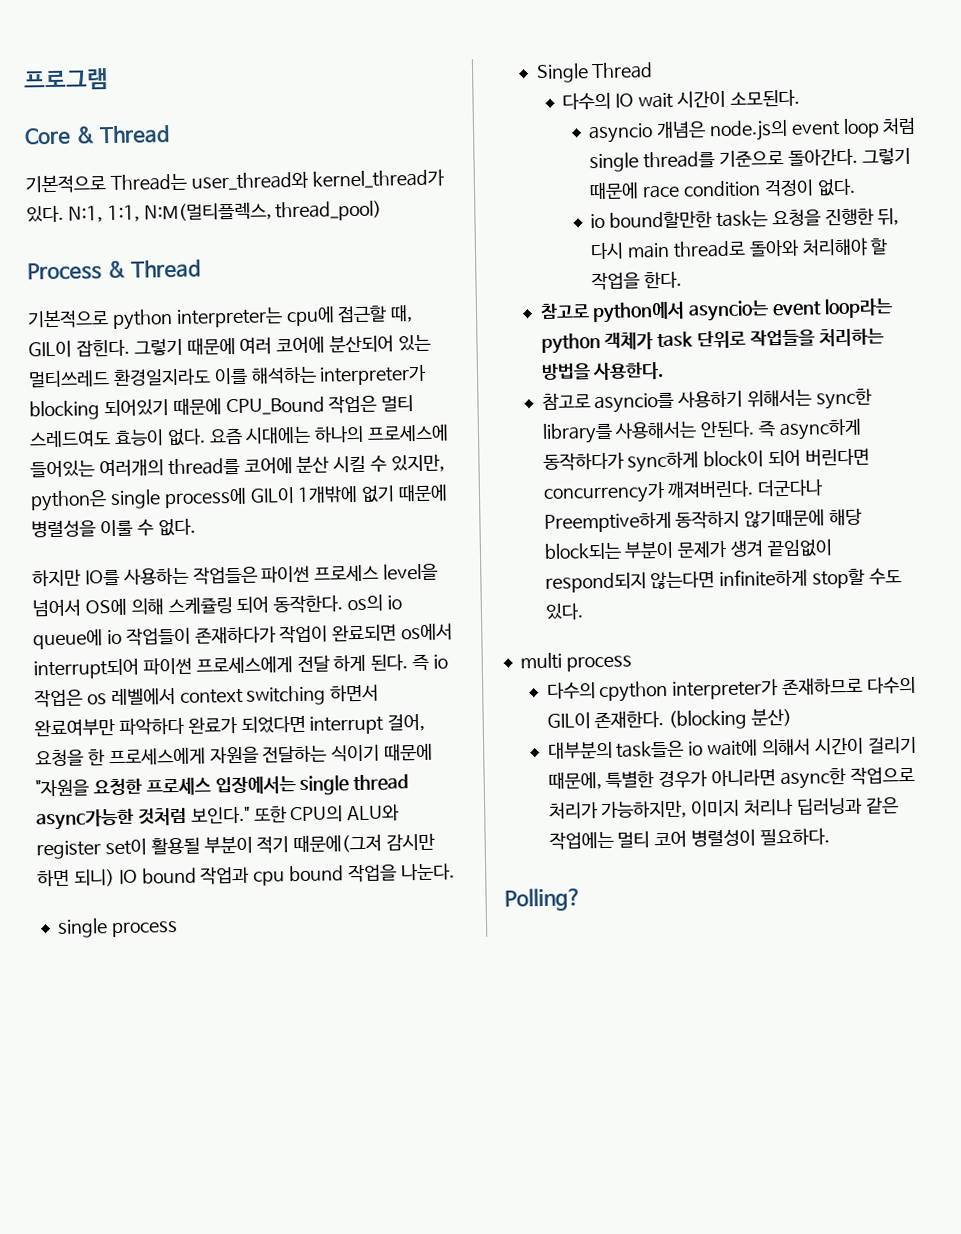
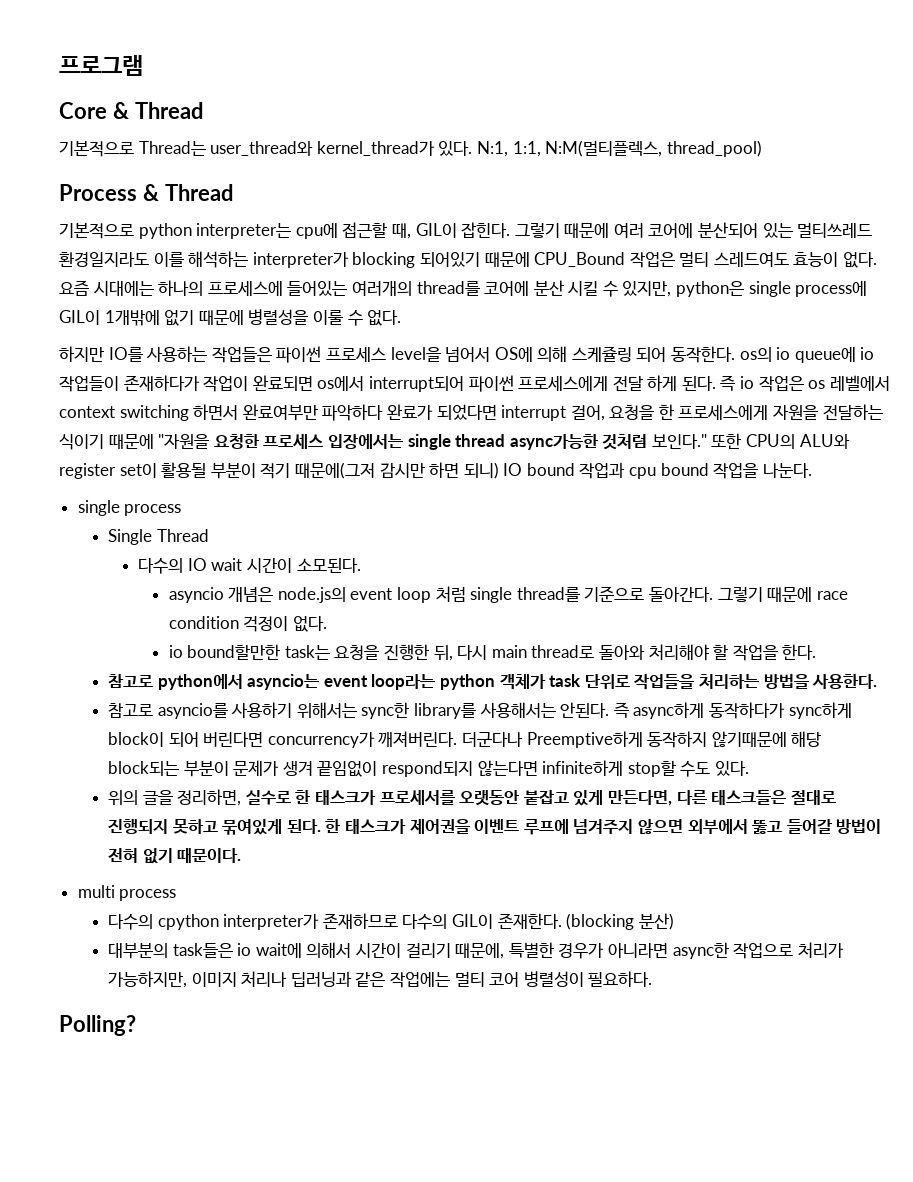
(584, 611) none -> [108,789,836,806] [108,819,882,835] [108,848,242,864] // 위의 글을 정리하면, 실수로 한 태스크가 프로세서를 오랫동안 붙잡고 있게 만든다면, 다른 태스크들은 절대로 진행되지 못하고 묶여있게 된다. 한 태스크가 제어권을 이벤트 루프에 넘겨주지 않으면 외부에서 뚫고 들어갈 방법이 전혀 없기 때문이다.

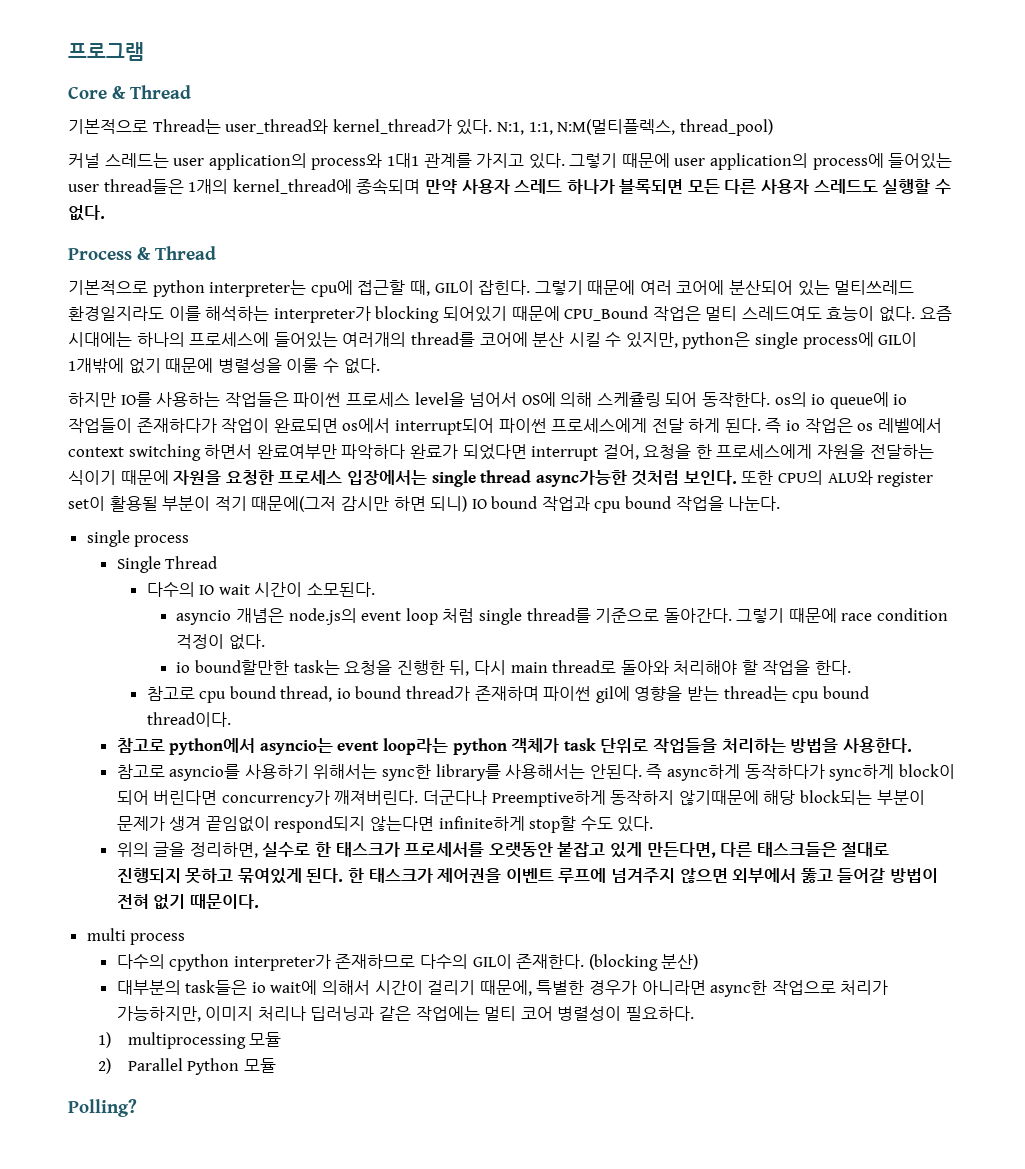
(762, 148) none -> [68,153,953,170] [68,178,951,194] [68,205,105,221] // 커널 스레드는 user application의 process와 1대1 관계를 가지고 있다. 그렇기 때문에 user application의 process에 들어있는 user thread들은 1개의 kernel_thread에 종속되며 만약 사용자 스레드 하나가 블록되면 모든 다른 사용자 스레드도 실행할 수 없다.
[158,434,210,449] "자원을 -> [173,470,222,485] 자원을
[651,434,707,449] 보인다." -> [683,470,737,485] 보인다.
(817, 652) none -> [146,686,869,703] [146,712,231,727] // 참고로 cpu bound thread, io bound thread가 존재하며 파이썬 gil에 영향을 받는 thread는 cpu bound thread이다.
(653, 979) none -> [97,1032,282,1049] [97,1058,276,1075] // 1) multiprocessing 모듈 // 2) Parallel Python 모듈

